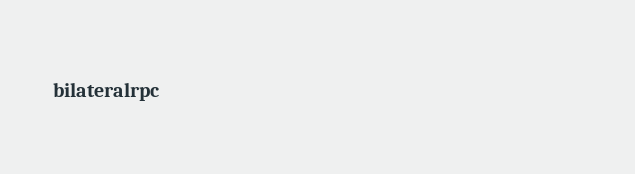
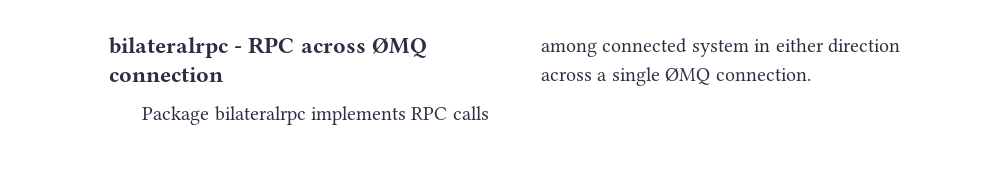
[53,82,159,101] bilateralrpc -> [109,37,427,58] [109,67,223,82] [142,106,489,125] [541,38,900,57] [541,67,811,86] bilateralrpc - RPC across ØMQ connection // Package bilateralrpc implements RPC calls among connected system in either direction across a single ØMQ connection.

